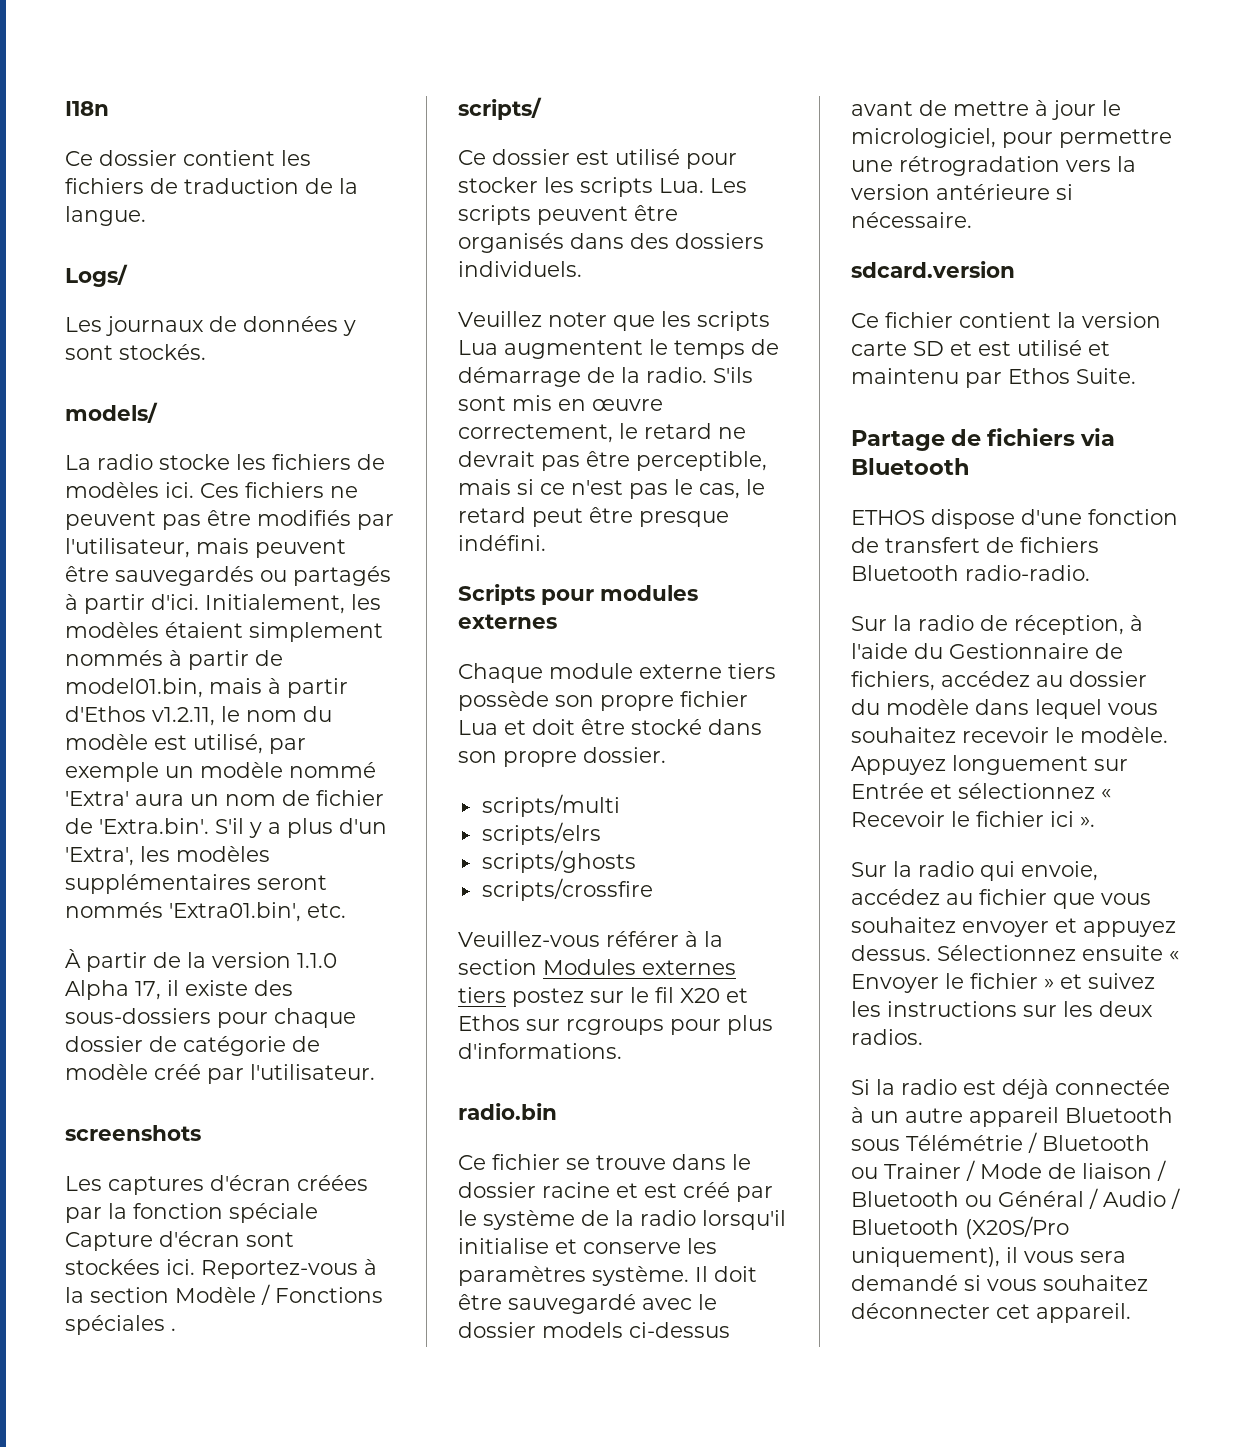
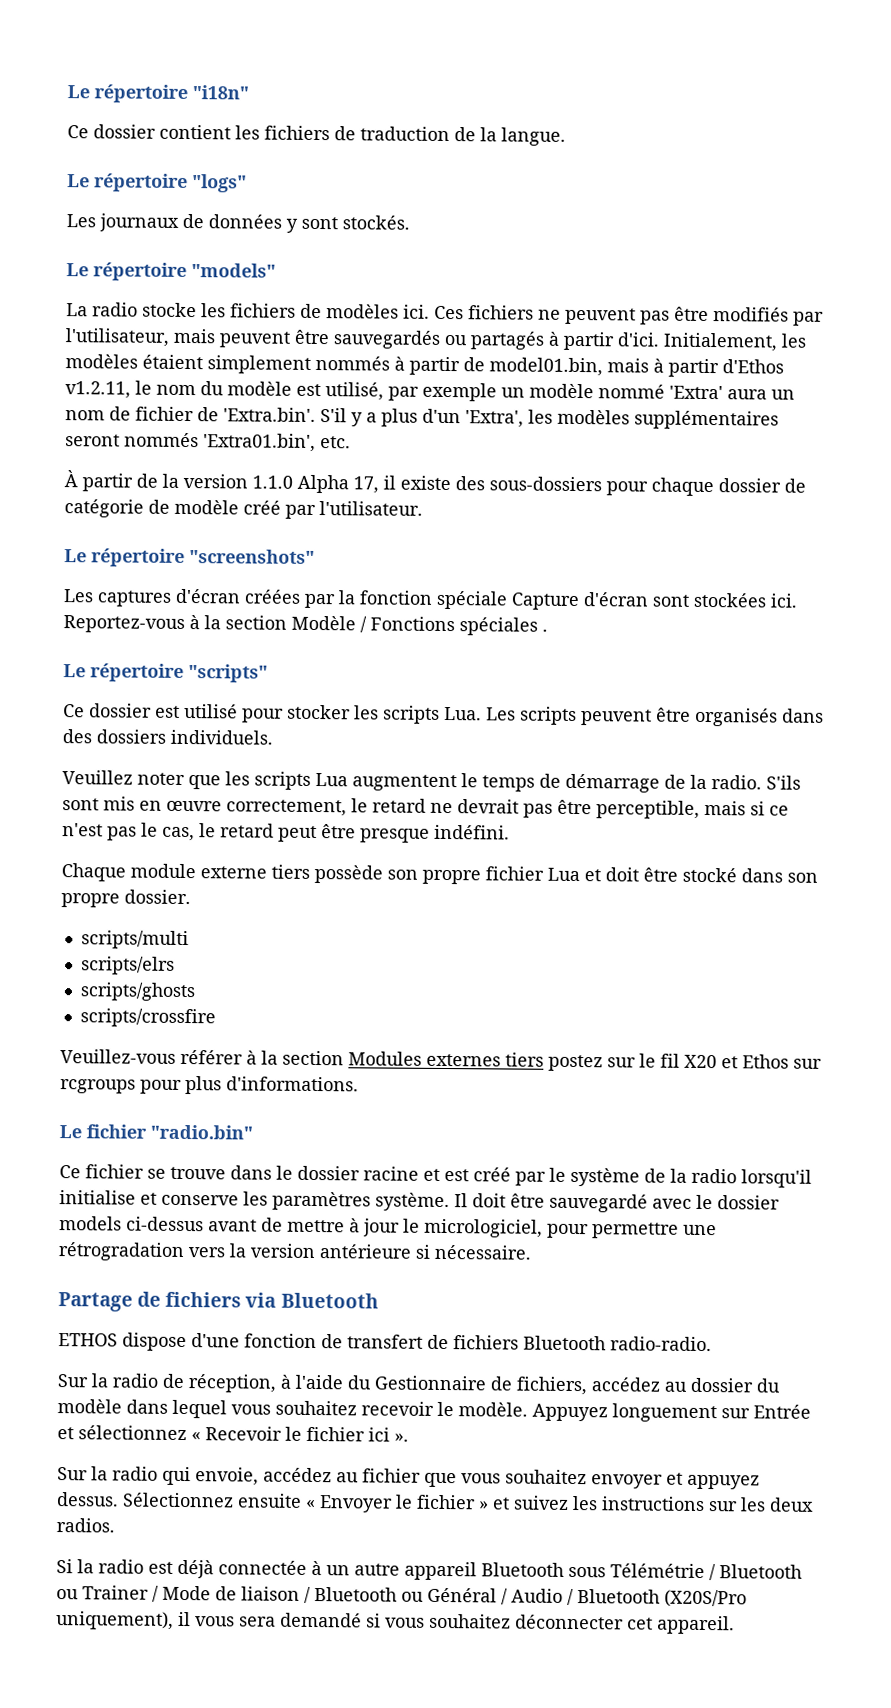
[65,101,109,116] I18n -> [67,84,249,103] Le répertoire "i18n"
[65,264,128,287] Logs/ -> [67,173,247,193] Le répertoire "logs"
[65,402,158,423] models/ -> [66,262,276,281] Le répertoire "models"
[65,1125,201,1141] screenshots -> [64,548,315,567] Le répertoire "screenshots"
[458,97,542,120] scripts/ -> [63,663,268,683] Le répertoire "scripts"
[458,584,698,605] [458,614,557,629] // Scripts pour modules externes -> (510, 832) none
[458,1103,557,1120] radio.bin -> [59,1124,253,1140] Le fichier "radio.bin"
[851,261,1015,278] [851,312,1161,328] [851,340,1110,356] [851,368,1136,388] // sdcard.version // Ce fichier contient la version carte SD et est utilisé et maintenu par Ethos Suite. -> (531, 1252) none

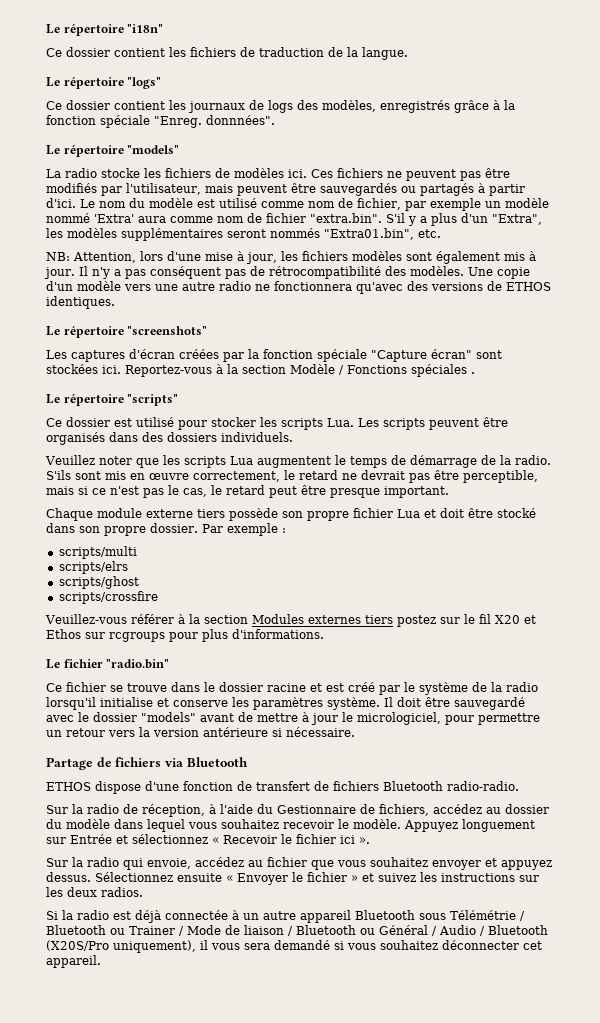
[66,213,410,233] Les journaux de données y sont stockés. -> [46,100,515,113] [46,115,275,128] Ce dossier contient les journaux de logs des modèles, enregistrés grâce à la fonction spéciale "Enreg. donnnées".
[663,332,807,352] [65,354,784,378] [65,380,384,401] Initialement, les modèles étaient simplement nommés à partir de model01.bin, mais à partir d'Ethos v1.2.11, le nom du modèle est utilisé, -> [80,198,401,210] Le nom du modèle est utilisé comme nom de fichier,
[771,389,795,400] un -> [170,216,213,223] comme
[197,407,316,422] de 'Extra.bin'. -> [310,213,382,223] "extra.bin".
[465,410,524,428] 'Extra', -> [492,214,542,225] "Extra",
[203,433,316,452] 'Extra01.bin', -> [324,228,414,240] "Extra01.bin",
[64,470,806,497] [64,499,423,519] À partir de la version 1.1.0 Alpha 17, il existe des sous-dossiers pour chaque dossier de catégorie de modèle créé par l'utilisateur. -> [46,251,536,264] [44,266,530,279] [46,281,551,294] [46,296,115,309] NB: Attention, lors d'une mise à jour, les fichiers modèles sont également mis à jour. Il n'y a pas conséquent pas de rétrocompatibilité des modèles. Une copie d'un modèle vers une autre radio ne fonctionnera qu'avec des versions de ETHOS identiques.
[511,592,649,611] Capture d'écran -> [371,349,472,362] "Capture écran"
[434,824,510,840] indéfini. -> [384,486,449,498] important.
(191, 897) none -> [201,523,286,536] Par exemple :
[79,982,196,1002] scripts/ghosts -> [58,576,139,589] scripts/ghost
[59,1216,204,1232] models ci-dessus -> [141,712,196,722] "models"
[683,1224,717,1236] [58,1242,185,1262] une rétrogradation -> [46,728,105,737] un retour

